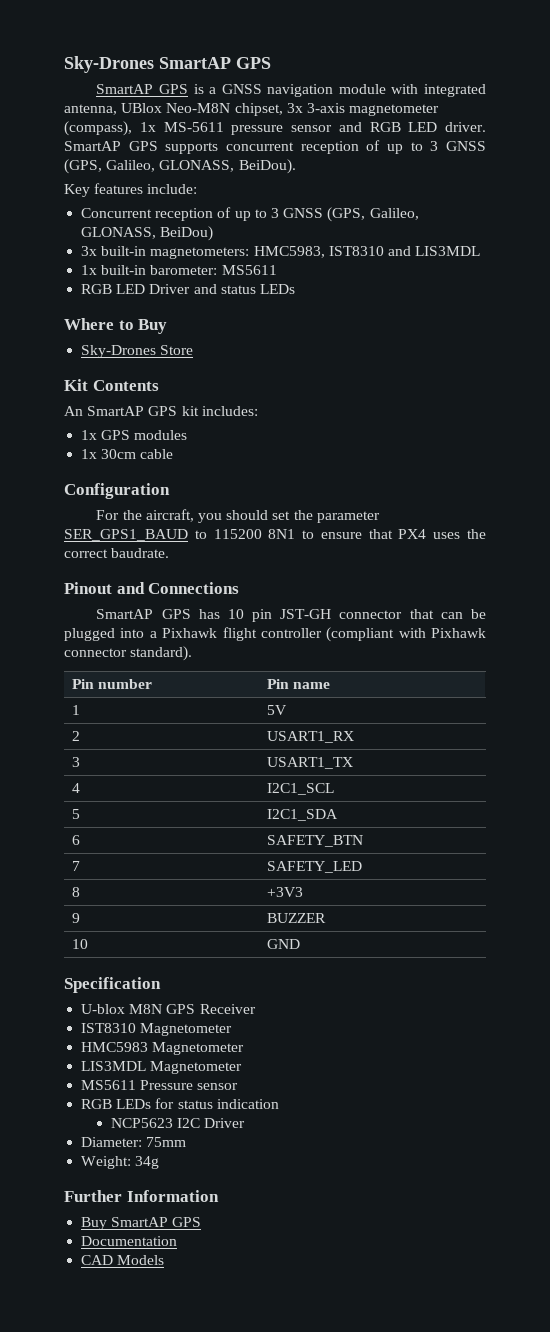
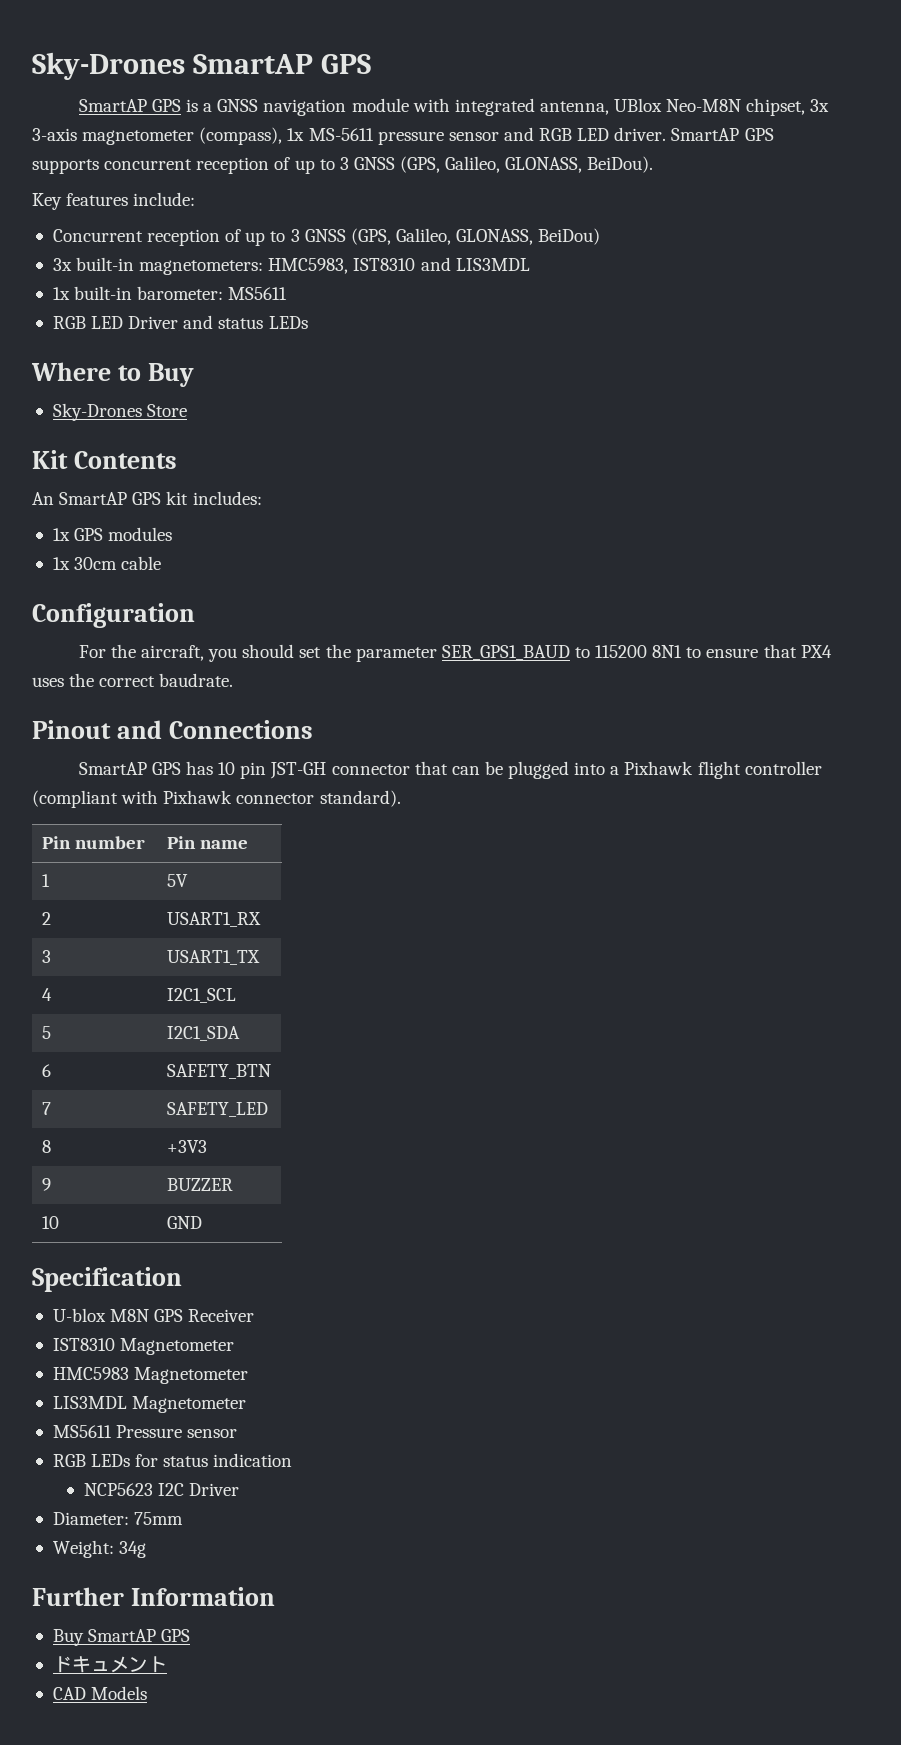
[81,1236,178,1246] Documentation -> [52,1656,167,1673] ドキュメント

